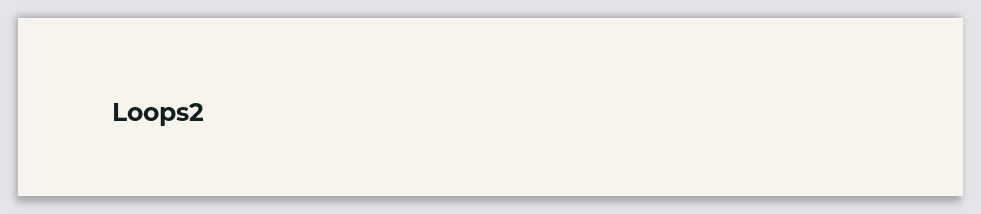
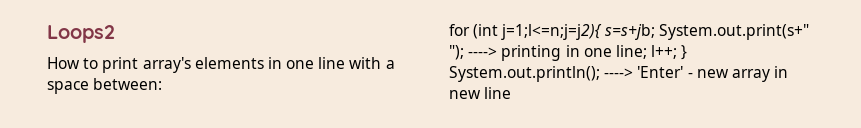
(204, 114) none -> [47,57,395,73] [47,78,163,94] [449,24,809,40] [449,45,688,61] [449,66,789,82] [449,87,512,99] // How to print array's elements in one line with a space between: // for (int j=1;l<=n;j=j2){ s=s+jb; System.out.print(s+" "); ----> printing in one line; l++; } System.out.println(); ----> 'Enter' - new array in new line

